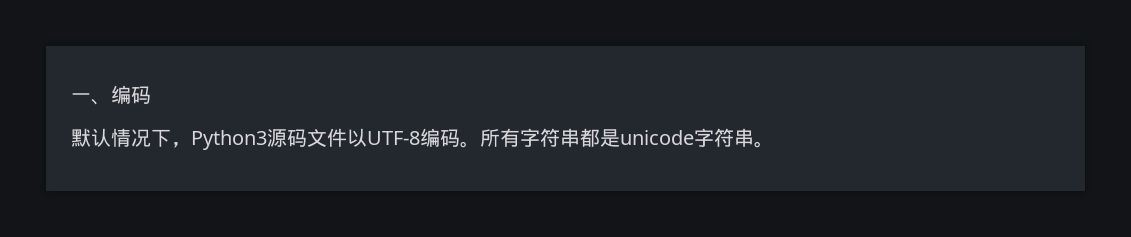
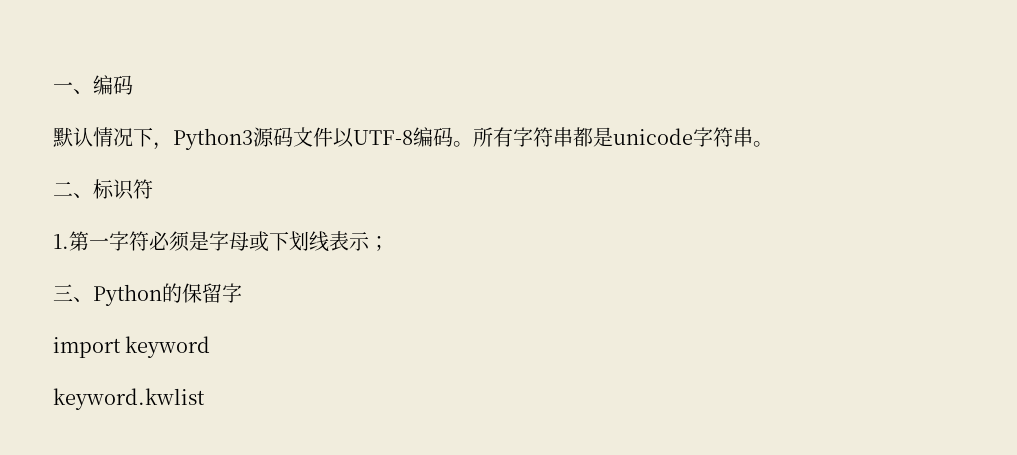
(774, 144) none -> [53,179,153,200] [53,231,389,252] [53,283,242,306] [53,336,211,358] [53,388,205,410] // 二、标识符 // 1.第一字符必须是字母或下划线表示； // 三、Python的保留字 // import keyword // keyword.kwlist

